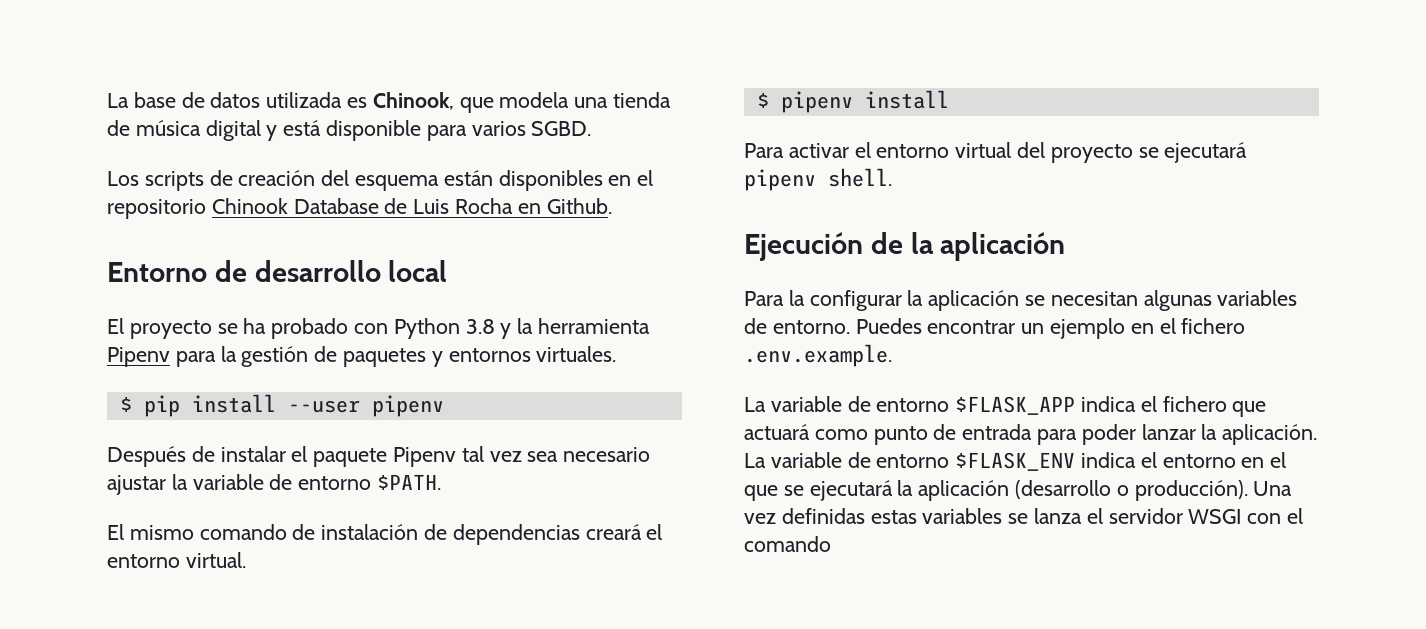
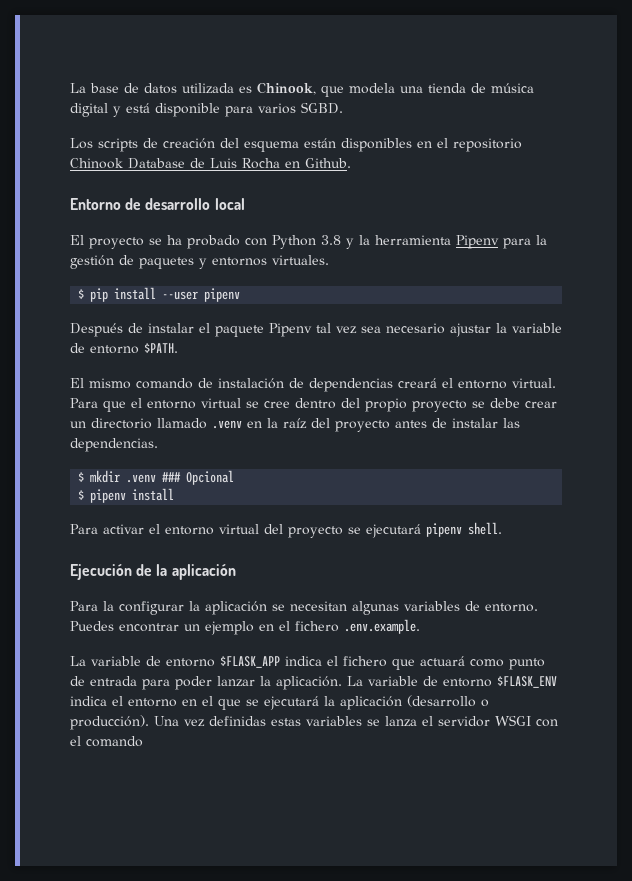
(246, 560) none -> [70,398,557,412] [70,418,520,432] [70,438,158,452] [78,470,235,485] Para que el entorno virtual se cree dentro del propio proyecto se debe crear un directorio llamado .venv en la raíz del proyecto antes de instalar las dependencias. // $ mkdir .venv ### Opcional

